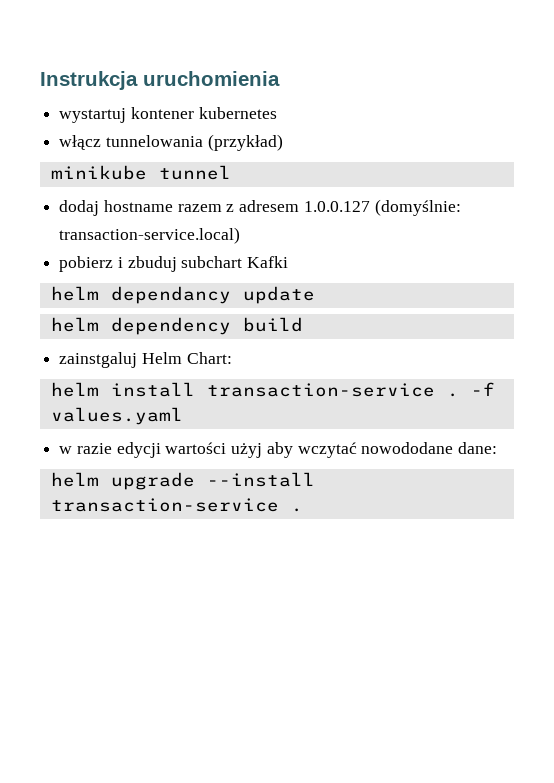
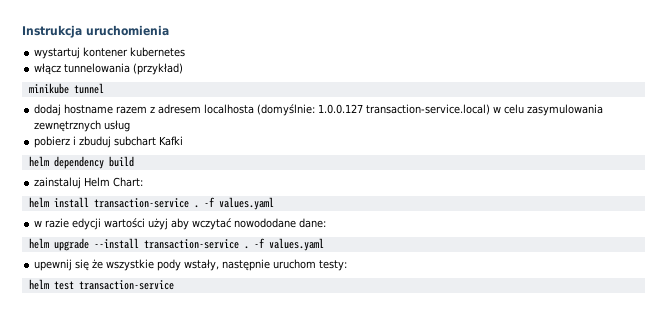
[303,199,461,216] [59,227,241,244] 1.0.0.127 (domyślnie: transaction-service.local) -> [204,104,604,116] [34,120,131,132] localhosta (domyślnie: 1.0.0.127 transaction-service.local) w celu zasymulowania zewnętrznych usług
[50,286,315,304] // helm dependancy update -> (184, 141) none
[59,352,138,368] zainstgaluj -> [34,177,82,189] zainstaluj
(303, 510) none -> [253,238,324,251] [34,259,348,271] [28,279,174,290] -f values.yaml // upewnij się że wszystkie pody wstały, następnie uruchom testy: // helm test transaction-service

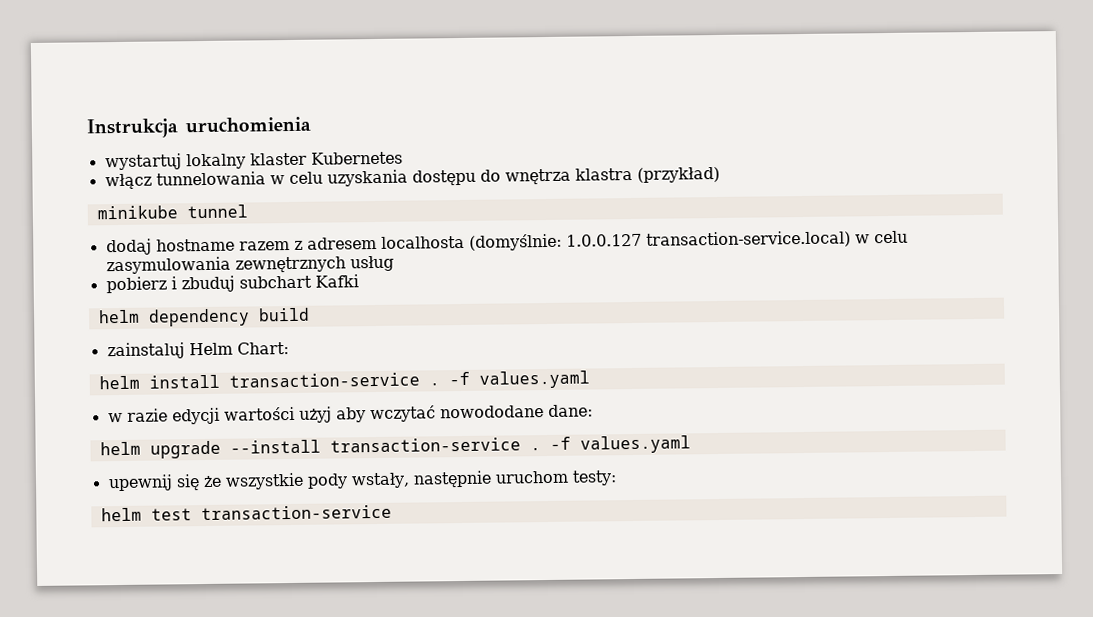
[83,47,186,57] kontener kubernetes -> [185,151,403,170] lokalny klaster Kubernetes
(131, 68) none -> [269,167,633,187] w celu uzyskania dostępu do wnętrza klastra

